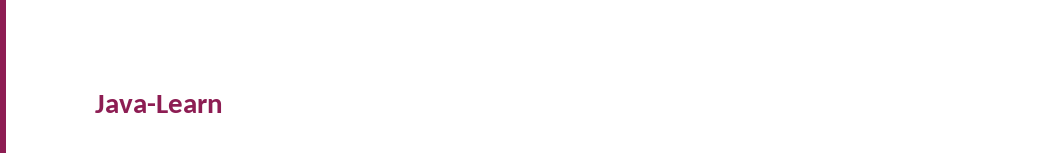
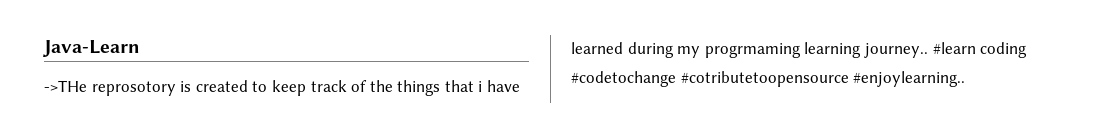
(223, 104) none -> [44,80,521,96] [571,42,1028,58] [571,71,966,87] // ->THe reprosotory is created to keep track of the things that i have learned during my progrmaming learning journey.. #learn coding #codetochange #cotributetoopensource #enjoylearning..

